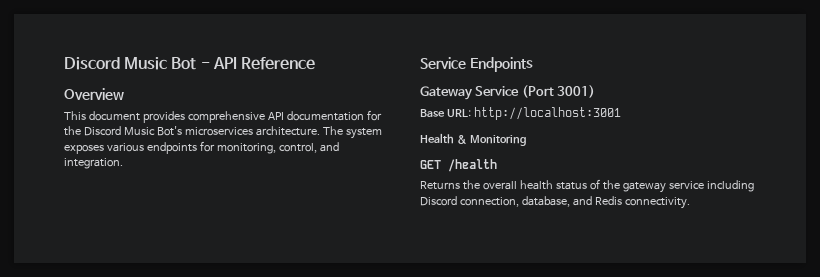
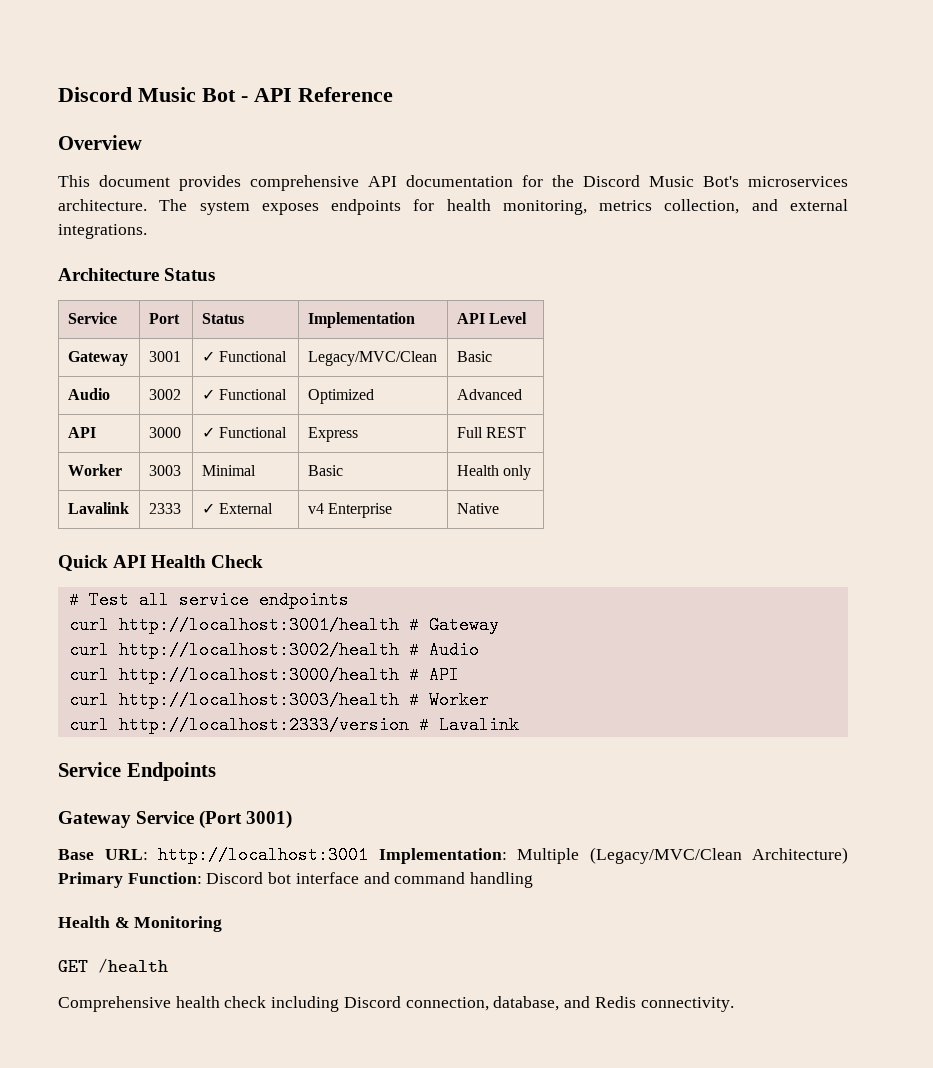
[106,143,144,152] various -> (319, 209) none
[216,142,339,154] [64,158,123,169] monitoring, control, and integration. -> [446,199,848,215] [58,224,147,239] [58,268,216,281] [67,312,117,324] [148,313,180,324] [201,313,244,324] [307,312,415,328] [456,312,528,324] [67,351,128,366] [148,351,181,362] [201,351,288,362] [307,351,437,366] [456,351,492,362] [67,388,110,400] [148,389,181,400] [201,389,288,400] [307,389,374,404] [456,389,522,400] [67,427,96,438] [148,427,181,438] [201,427,288,438] [307,427,358,442] [456,427,527,438] [67,464,122,476] [148,465,181,476] [201,465,256,476] [307,465,343,476] [456,465,532,480] [67,502,129,514] [148,503,181,514] [201,503,274,514] [307,503,393,518] [456,503,499,514] [58,555,264,571] [68,591,349,609] [68,616,499,634] [68,641,479,659] [68,666,459,684] [68,691,489,709] [68,716,519,734] health monitoring, metrics collection, and external integrations. // Architecture Status // Service | Port | Status | Implementation | API Level // Gateway | 3001 | ✓ Functional | Legacy/MVC/Clean | Basic // Audio | 3002 | ✓ Functional | Optimized | Advanced // API | 3000 | ✓ Functional | Express | Full REST // Worker | 3003 | Minimal | Basic | Health only // Lavalink | 2333 | ✓ External | v4 Enterprise | Native // Quick API Health Check // # Test all service endpoints // curl http://localhost:3001/health # Gateway // curl http://localhost:3002/health # Audio // curl http://localhost:3000/health # API // curl http://localhost:3003/health # Worker // curl http://localhost:2333/version # Lavalink
(621, 113) none -> [378,847,848,864] [58,872,534,888] Implementation: Multiple (Legacy/MVC/Clean Architecture) Primary Function: Discord bot interface and command handling
[420,179,704,193] Returns the overall health status of the gateway service -> [58,996,267,1012] Comprehensive health check

